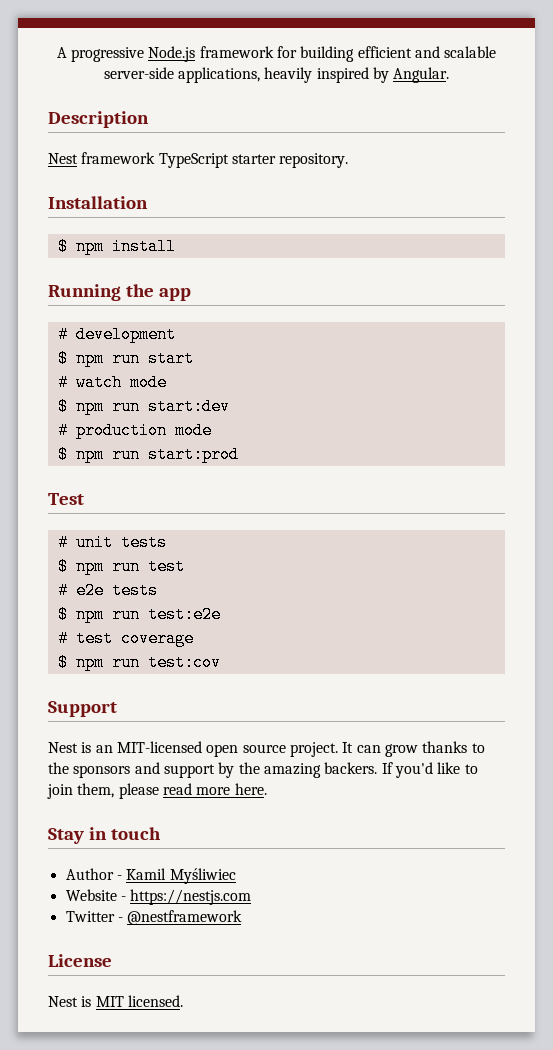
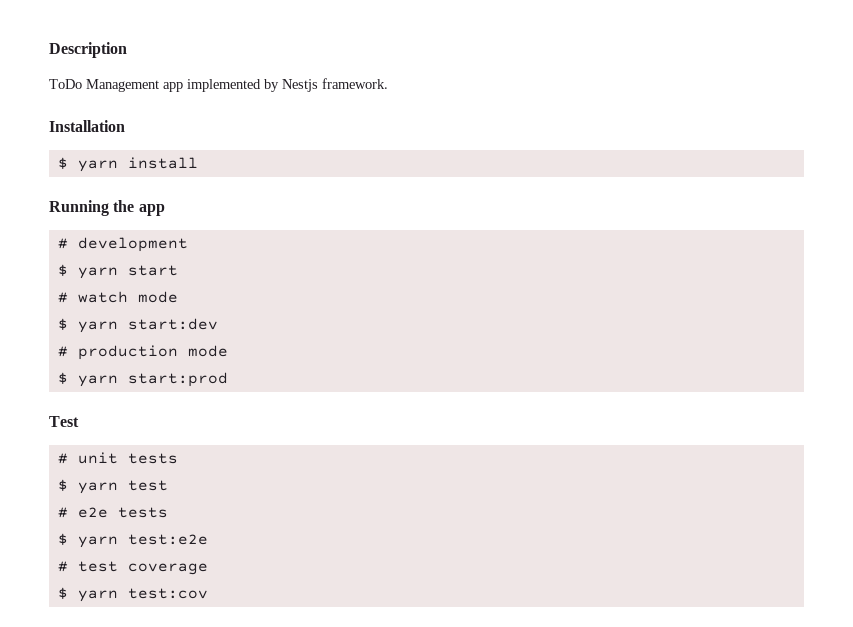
[56,46,497,62] [103,67,450,83] [48,111,149,128] [48,152,349,168] A progressive Node.js framework for building efficient and scalable server-side applications, heavily inspired by Angular. // Description // Nest framework TypeScript starter repository. -> [49,42,127,58] [49,78,388,92] Description // ToDo Management app implemented by Nestjs framework.
[75,238,104,255] npm -> [77,160,118,172] yarn
[75,350,140,367] npm run -> [77,267,118,279] yarn
[75,398,140,415] npm run -> [77,321,118,333] yarn
[75,446,140,463] npm run -> [77,375,118,387] yarn
[75,558,140,575] npm run -> [77,482,118,494] yarn
[75,606,140,623] npm run -> [77,536,118,548] yarn
[75,654,140,671] npm run -> [77,590,118,602] yarn
[48,701,117,717] [48,741,485,757] [48,762,478,778] [47,783,267,799] [48,827,161,844] [65,868,236,884] [65,889,252,905] [65,910,243,925] [48,954,112,967] [48,995,183,1007] // Support // Nest is an MIT-licensed open source project. It can grow thanks to the sponsors and support by the amazing backers. If you'd like to join them, please read more here. // Stay in touch // Author - Kamil Myśliwiec // Website - https://nestjs.com // Twitter - @nestframework // License // Nest is MIT licensed. -> (208, 593) none

